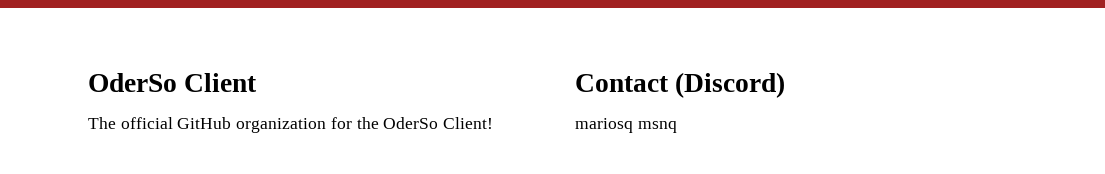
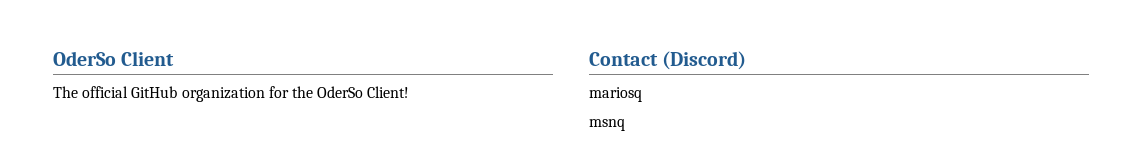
(633, 125) none -> (642, 94) //

